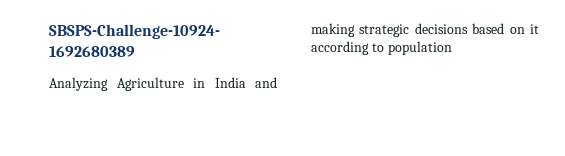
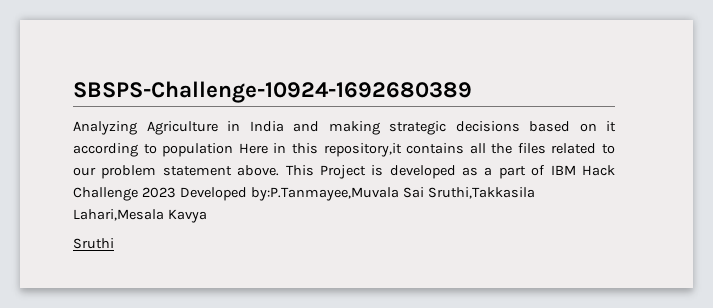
(452, 48) none -> [238,143,615,157] [73,165,615,179] [73,187,535,201] [73,209,207,223] [73,238,114,249] Here in this repository,it contains all the files related to our problem statement above. This Project is developed as a part of IBM Hack Challenge 2023 Developed by:P.Tanmayee,Muvala Sai Sruthi,Takkasila Lahari,Mesala Kavya // Sruthi

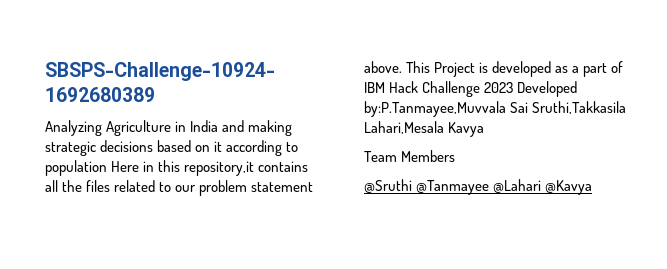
[250,187,399,201] by:P.Tanmayee,Muvala -> [364,101,506,117] by:P.Tanmayee,Muvvala
[73,238,114,249] Sruthi -> [364,150,456,162] [364,179,593,195] Team Members // @Sruthi @Tanmayee @Lahari @Kavya

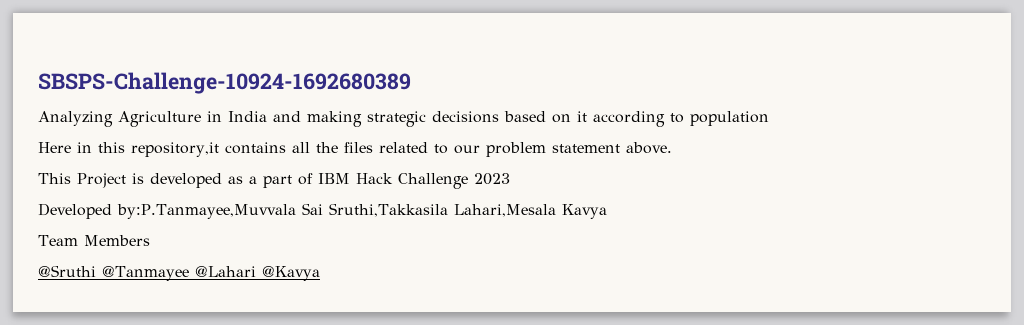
(107, 168) none -> (769, 118) //
(402, 67) none -> (672, 148) //
(514, 87) none -> (510, 179) //

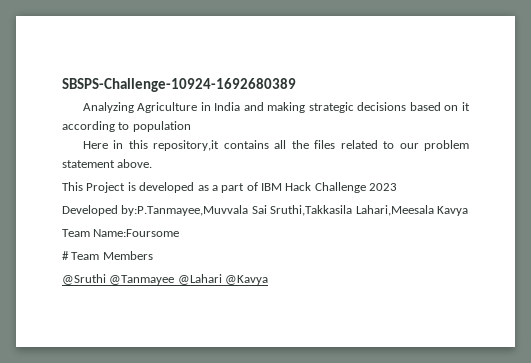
[453,204,556,217] Lahari,Mesala -> [355,205,434,216] Lahari,Meesala
(78, 240) none -> [93,229,180,237] [62,251,100,260] Name:Foursome // # Team

